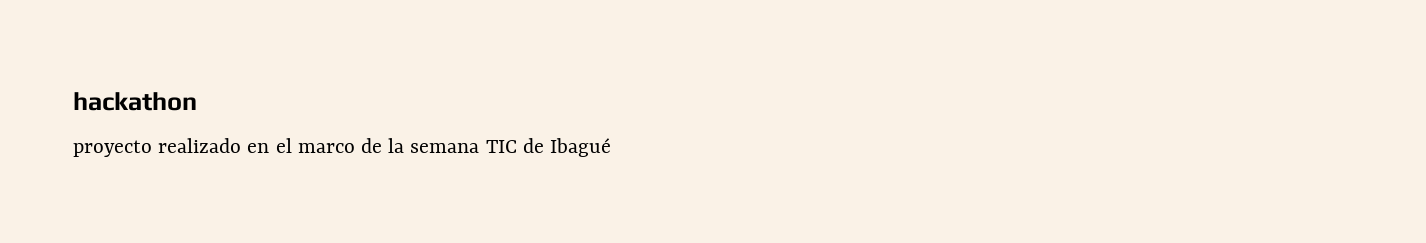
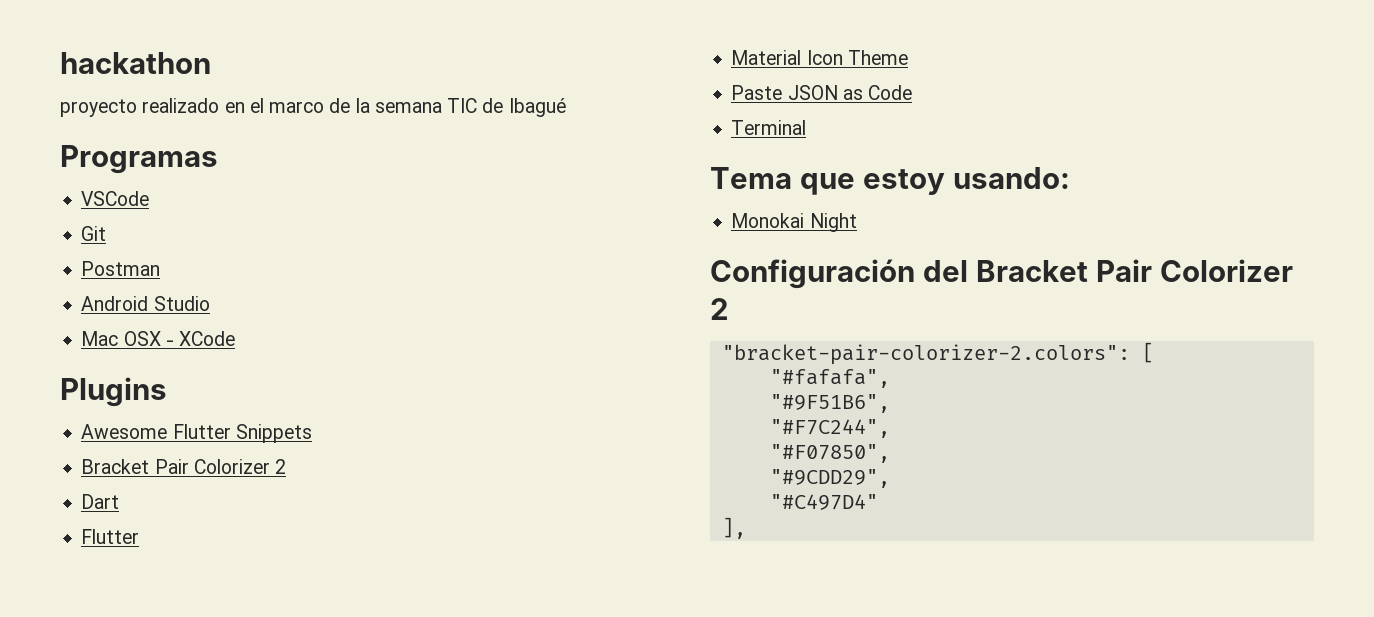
(612, 147) none -> [60,145,218,174] [81,191,150,206] [81,226,107,241] [81,261,161,276] [81,296,210,311] [81,331,236,346] [60,377,167,407] [81,424,312,443] [81,459,287,474] [81,494,120,509] [81,529,140,544] [731,50,908,65] [731,85,913,100] [731,120,807,135] [710,167,1070,195] [731,213,857,232] [710,259,1293,289] [710,298,729,320] [721,342,1154,365] [769,369,890,388] [769,394,890,413] [769,419,890,438] [769,444,890,463] [769,469,890,488] [769,494,878,510] [721,517,746,539] // Programas // VSCode // Git // Postman // Android Studio // Mac OSX - XCode // Plugins // Awesome Flutter Snippets // Bracket Pair Colorizer 2 // Dart // Flutter // Material Icon Theme // Paste JSON as Code // Terminal // Tema que estoy usando: // Monokai Night // Configuración del Bracket Pair Colorizer 2 // "bracket-pair-colorizer-2.colors": [ // "#fafafa", // "#9F51B6", // "#F7C244", // "#F07850", // "#9CDD29", // "#C497D4" // ],

